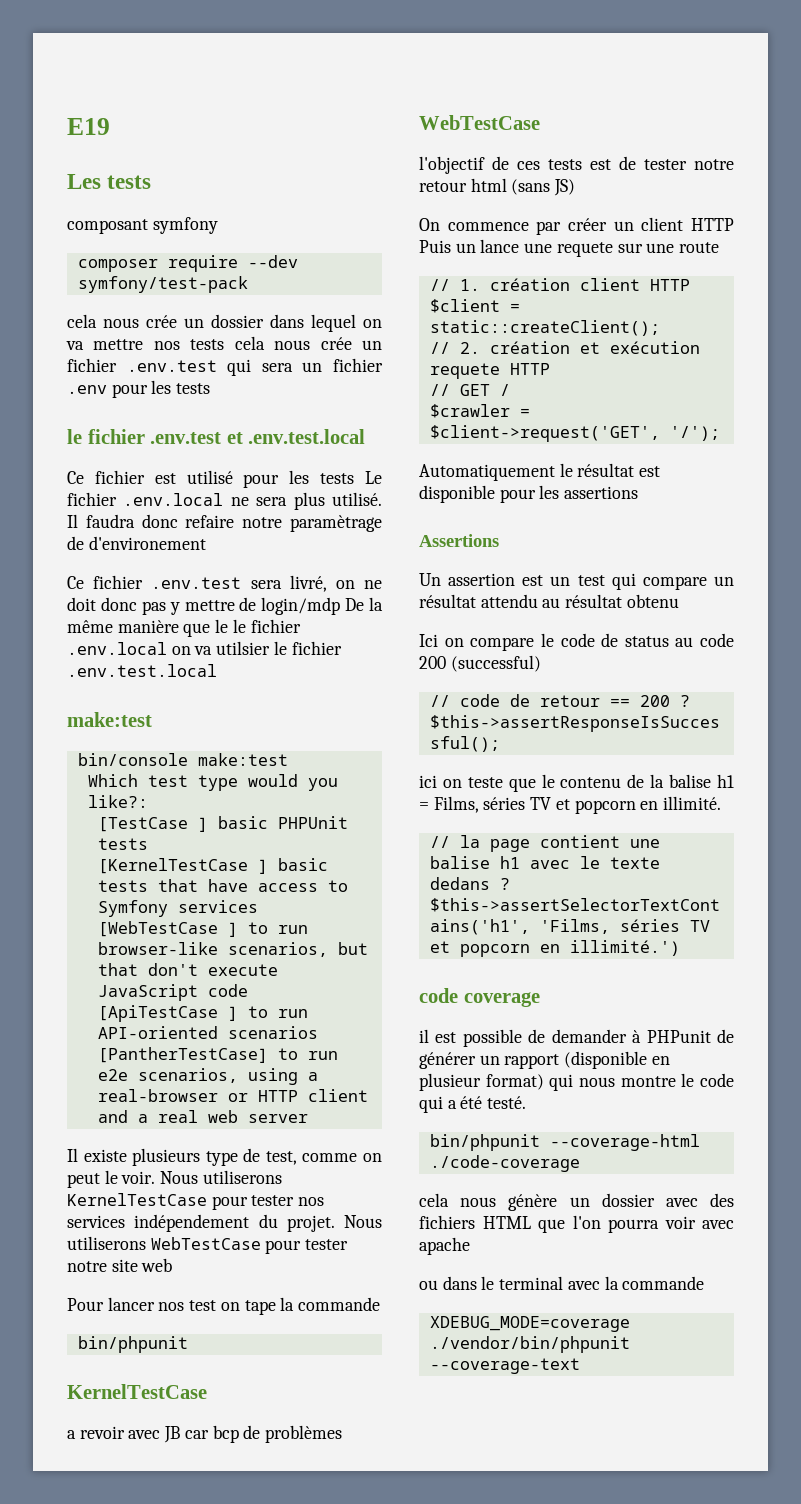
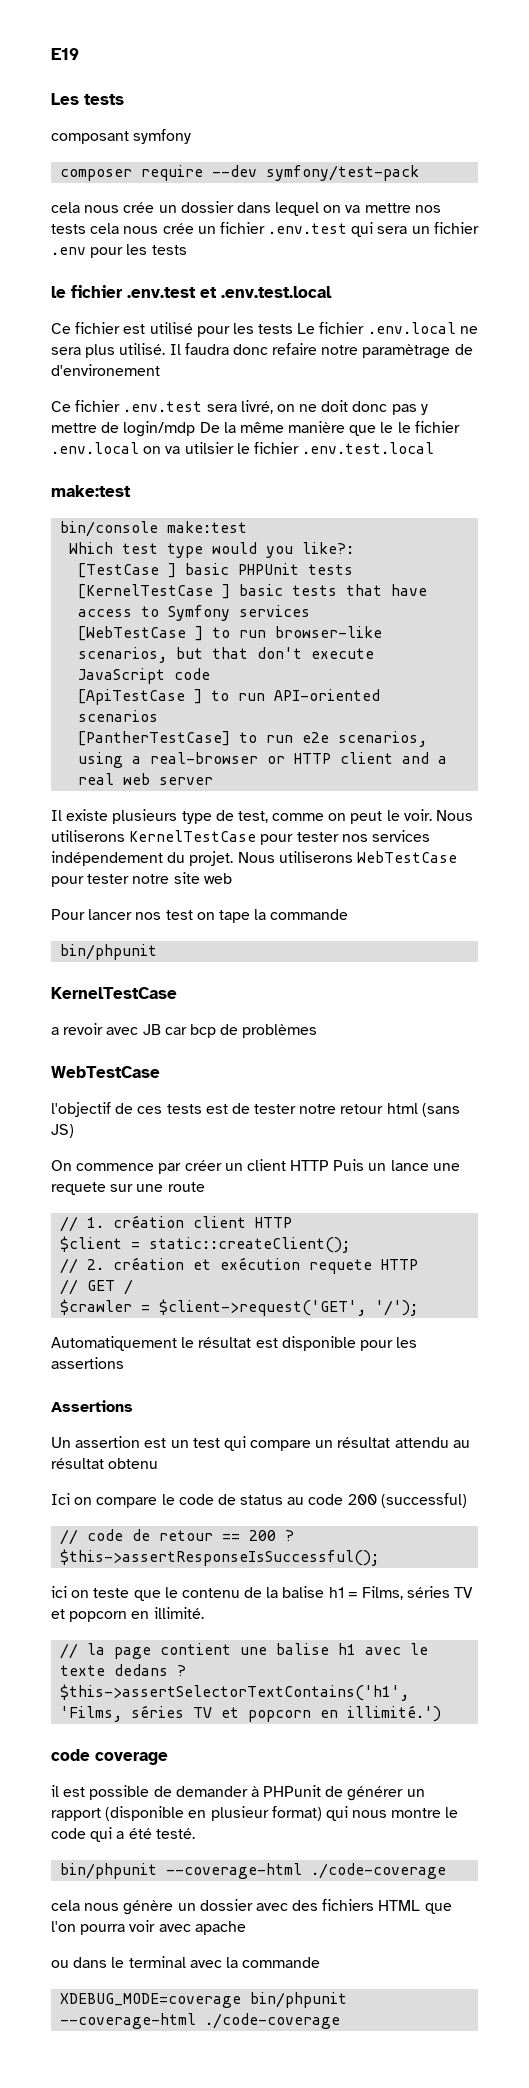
[429,1336,630,1353] [429,1358,580,1374] ./vendor/bin/phpunit --coverage-text -> [250,1992,348,2008] [60,2013,341,2029] bin/phpunit --coverage-html ./code-coverage

